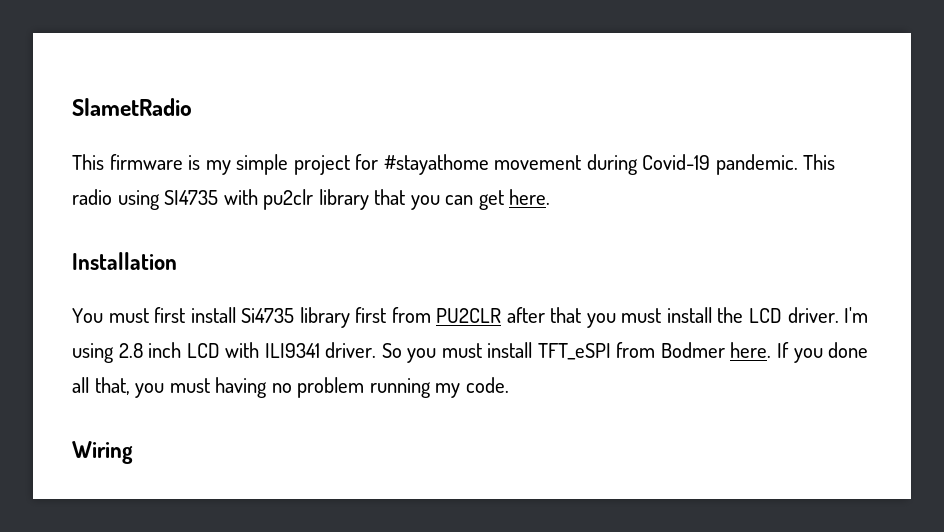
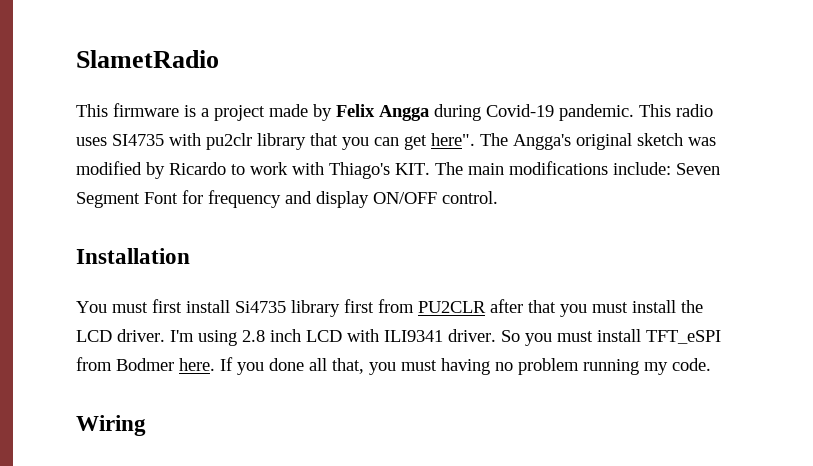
[205,154,582,175] my simple project for #stayathome movement -> [201,104,429,121] a project made by Felix Angga
[117,190,160,210] using -> [76,137,107,146] uses
[509,189,551,205] here. -> [431,133,716,150] [76,161,720,179] [76,190,498,208] here". The Angga's original sketch was modified by Ricardo to work with Thiago's KIT. The main modifications include: Seven Segment Font for frequency and display ON/OFF control.

